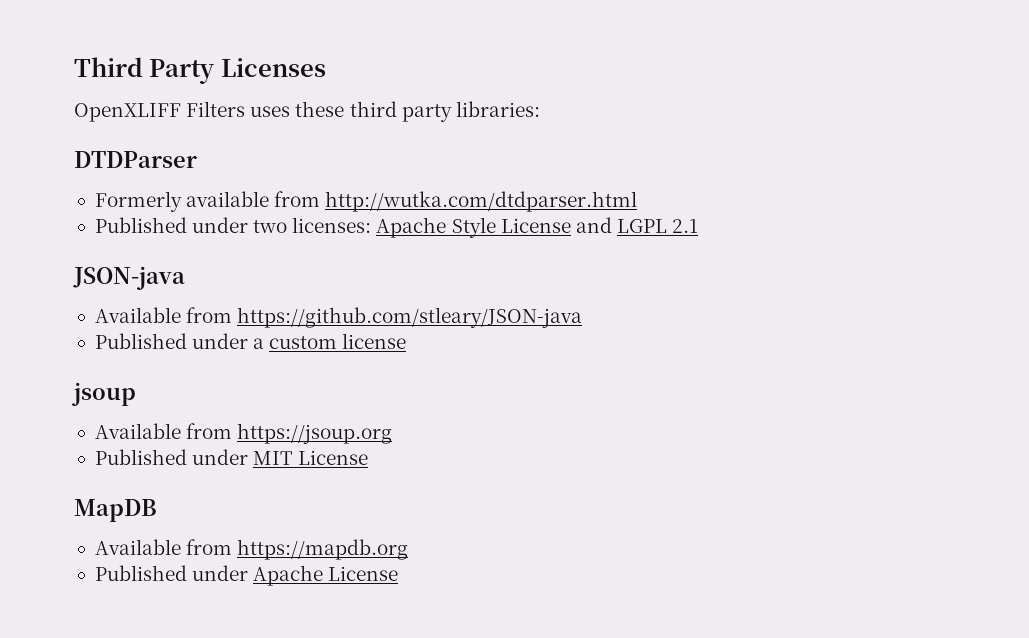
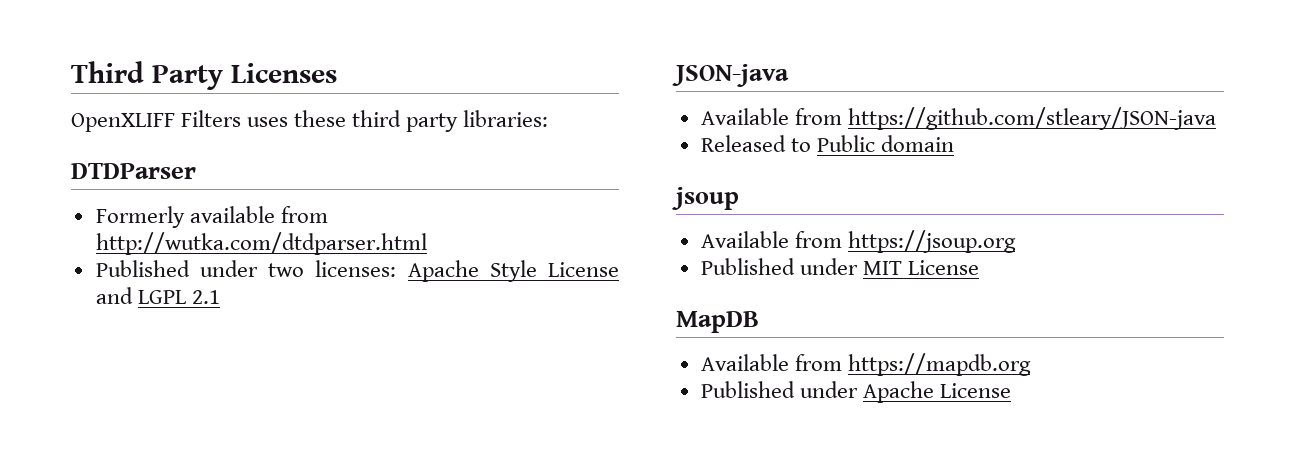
[94,333,407,349] Published under a custom license -> [700,135,954,152] Released to Public domain

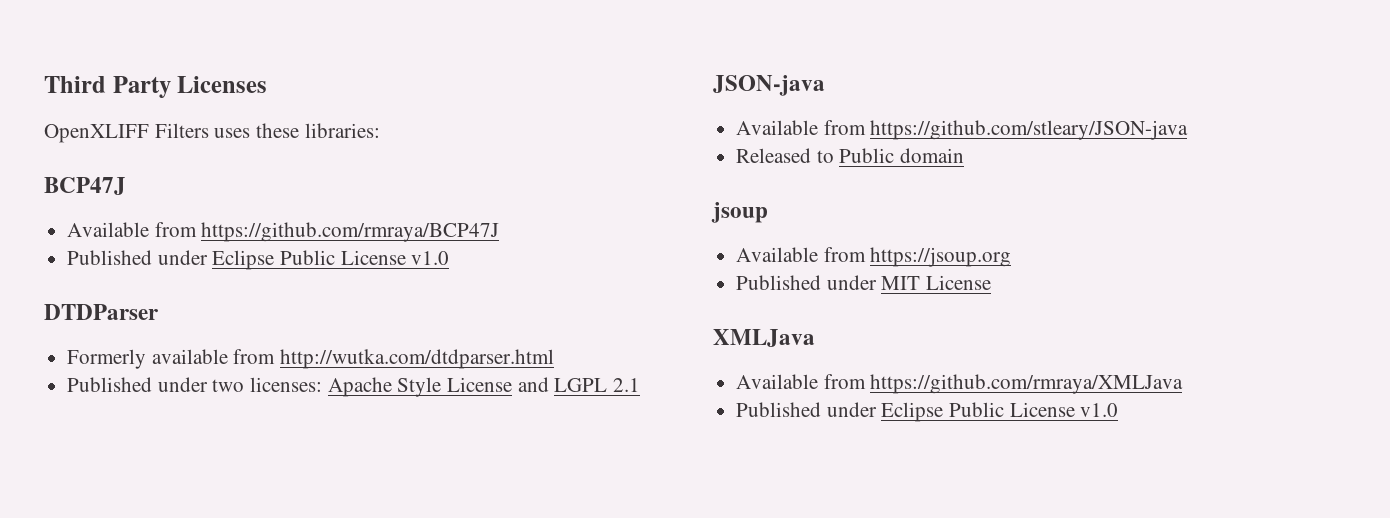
[352,110,459,132] third party -> (300, 130) none
(549, 118) none -> [44,177,126,195] [67,222,500,242] [67,250,450,270] // BCP47J // Available from https://github.com/rmraya/BCP47J // Published under Eclipse Public License v1.0
[676,311,759,333] [700,353,1031,376] [700,381,1011,403] MapDB // Available from https://mapdb.org // Published under Apache License -> [713,329,815,347] [736,374,1184,394] [736,402,1119,422] XMLJava // Available from https://github.com/rmraya/XMLJava // Published under Eclipse Public License v1.0

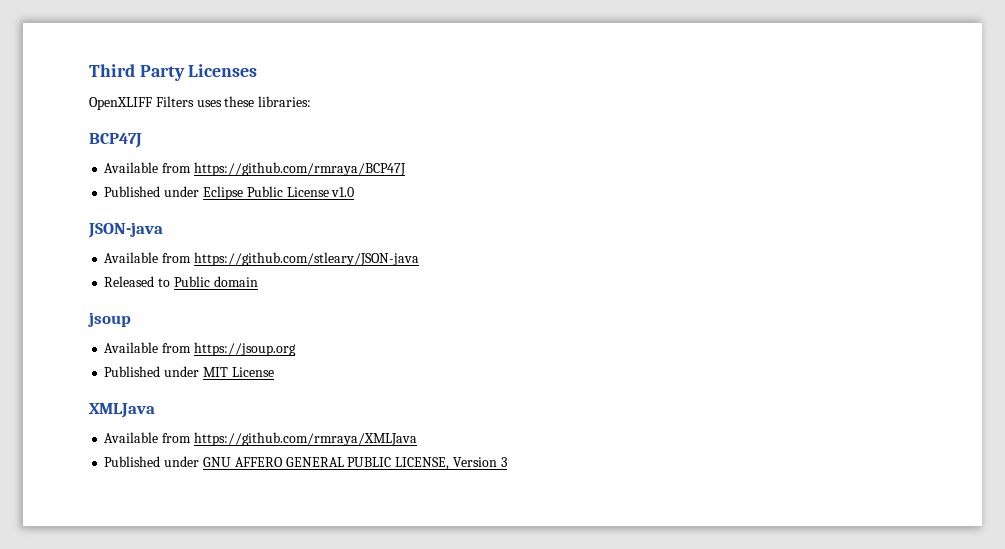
[44,304,158,320] [67,349,555,369] [67,377,641,397] // DTDParser // Formerly available from http://wutka.com/dtdparser.html // Published under two licenses: Apache Style License and LGPL 2.1 -> (355, 192) none
[881,402,1119,422] Eclipse Public License v1.0 -> [202,457,507,470] GNU AFFERO GENERAL PUBLIC LICENSE, Version 3

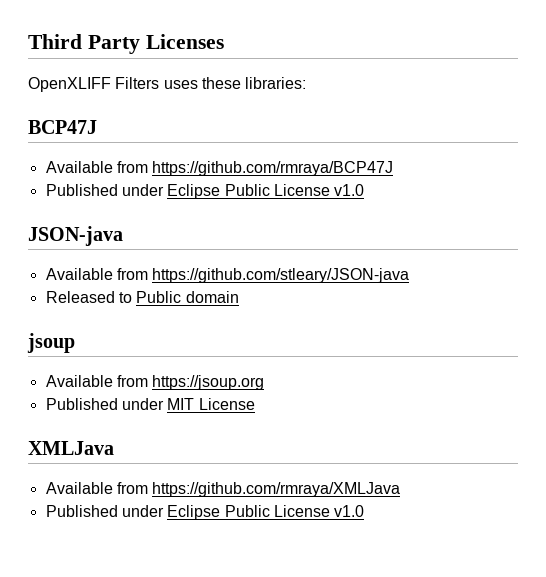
[202,457,507,470] GNU AFFERO GENERAL PUBLIC LICENSE, Version 3 -> [167,505,365,520] Eclipse Public License v1.0

